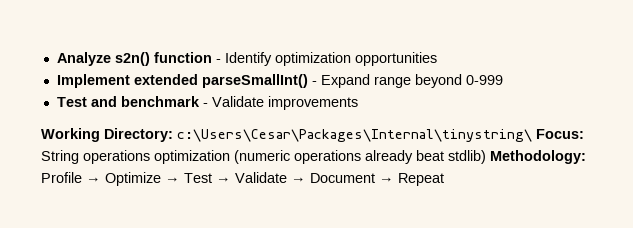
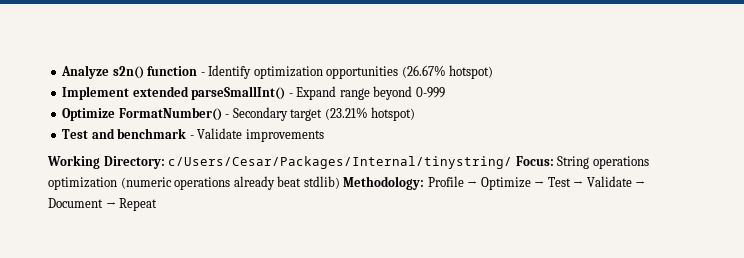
(437, 59) none -> [401,65,494,79] (26.67% hotspot)
(503, 80) none -> [62,107,416,121] // Optimize FormatNumber() - Secondary target (23.21% hotspot)
[177,129,532,142] c:\Users\Cesar\Packages\Internal\tinystring\ -> [168,156,513,169] c/Users/Cesar/Packages/Internal/tinystring/

